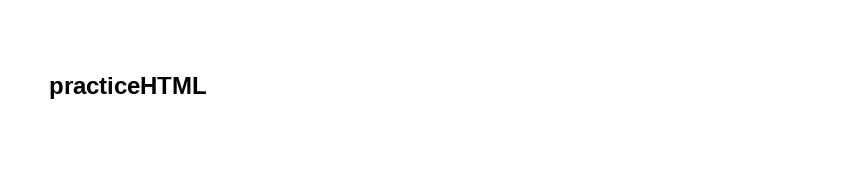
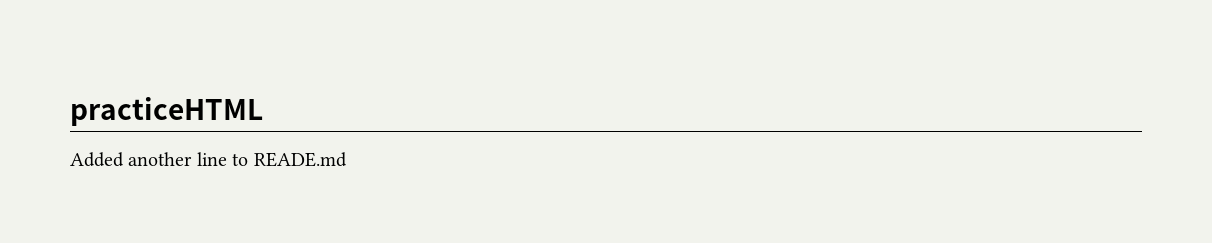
(207, 88) none -> [70,152,347,167] // Added another line to READE.md

